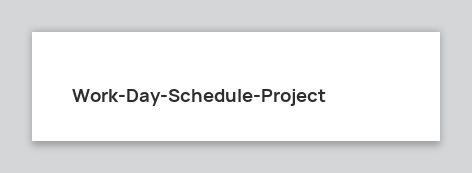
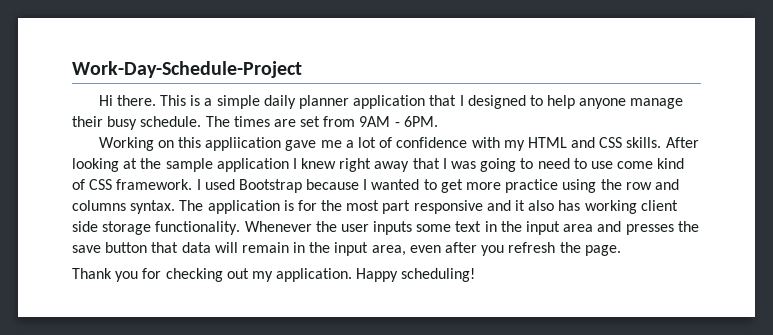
(326, 97) none -> [98,95,684,109] [72,116,438,130] [98,137,699,151] [72,158,685,172] [72,179,679,193] [72,200,678,214] [72,221,699,235] [72,242,621,256] [72,268,476,282] // Hi there. This is a simple daily planner application that I designed to help anyone manage their busy schedule. The times are set from 9AM - 6PM. // Working on this appliication gave me a lot of confidence with my HTML and CSS skills. After looking at the sample application I knew right away that I was going to need to use come kind of CSS framework. I used Bootstrap because I wanted to get more practice using the row and columns syntax. The application is for the most part responsive and it also has working client side storage functionality. Whenever the user inputs some text in the input area and presses the save button that data will remain in the input area, even after you refresh the page. // Thank you for checking out my application. Happy scheduling!

